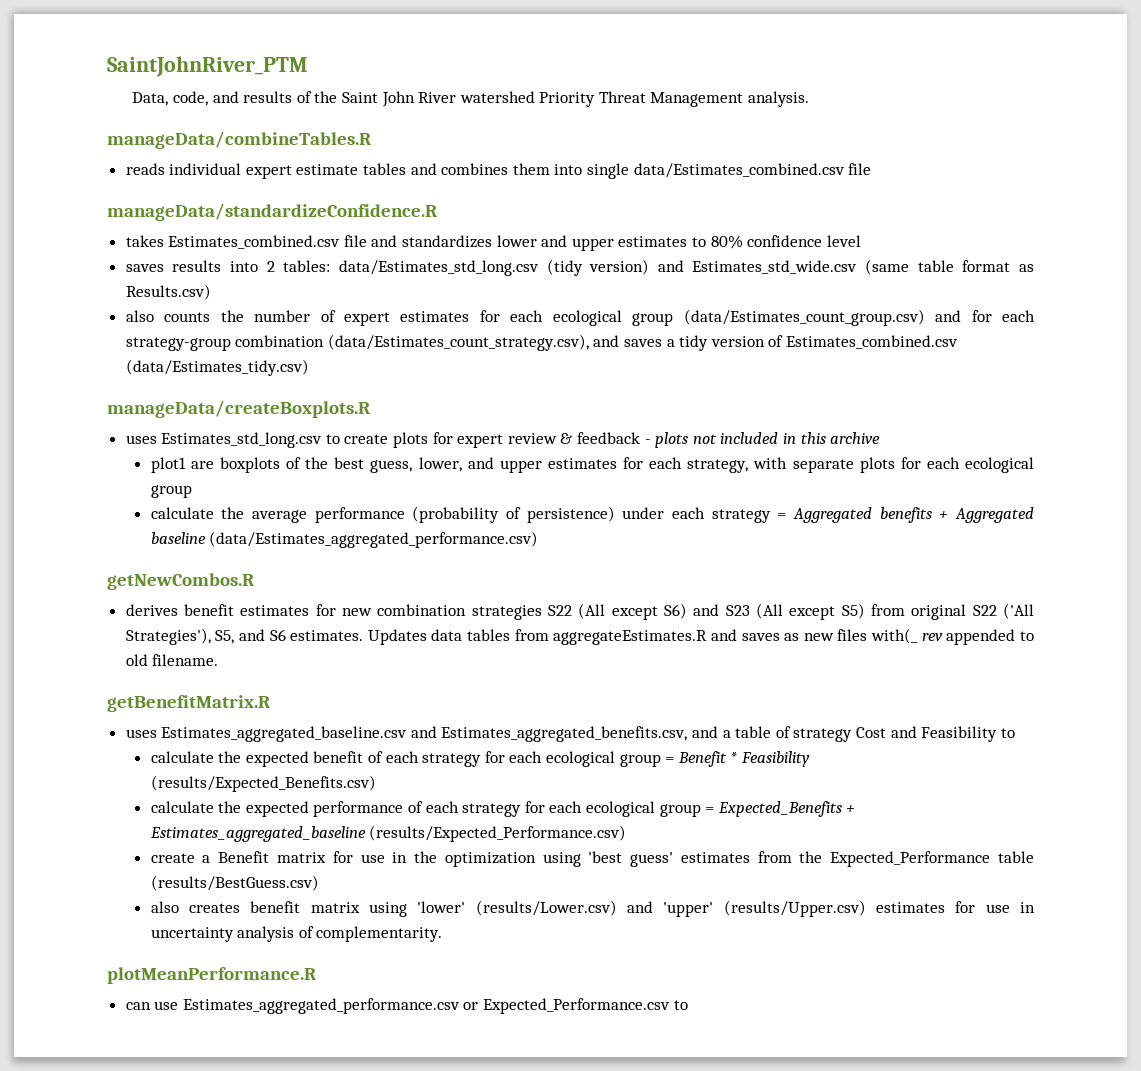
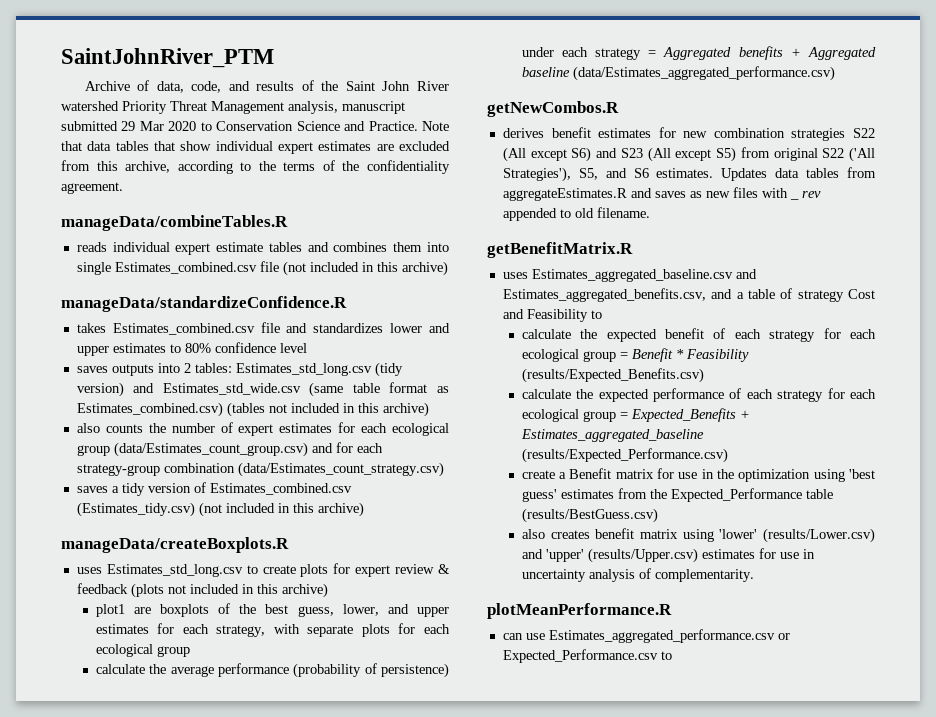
[132,92,169,106] Data, -> [84,80,184,93] Archive of data,
[748,91,810,107] analysis. -> [288,101,405,114] [61,121,450,131] [61,141,450,154] [61,160,450,174] [61,182,123,194] analysis, manuscript submitted 29 Mar 2020 to Conservation Science and Practice. Note that data tables that show individual expert estimates are excluded from this archive, according to the terms of the confidentiality agreement.
[633,163,872,178] data/Estimates_combined.csv file -> [114,261,448,276] Estimates_combined.csv file (not included in this archive)
[172,260,222,272] results -> [111,364,154,376] outputs
[338,260,539,276] data/Estimates_std_long.csv -> [235,363,372,376] Estimates_std_long.csv
[125,284,211,300] Results.csv) -> [76,402,429,417] Estimates_combined.csv) (tables not included in this archive)
[327,334,620,351] (data/Estimates_count_strategy.csv), and -> [237,462,444,477] (data/Estimates_count_strategy.csv) //
[125,359,309,376] (data/Estimates_tidy.csv) -> [76,502,364,517] (Estimates_tidy.csv) (not included in this archive)
[644,432,881,448] - plots not included in this archive -> [130,583,328,598] (plots not included in this archive)
[871,628,919,644] with(_ -> [761,188,788,198] [789,198,799,200] with _

